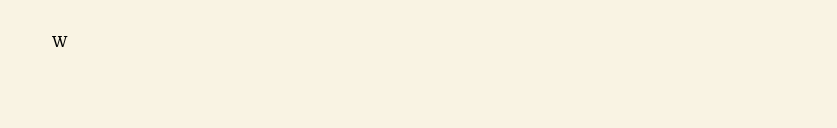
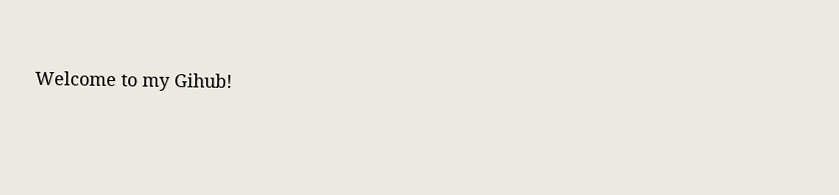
[51,36,68,47] W -> [35,70,233,91] Welcome to my Gihub!

